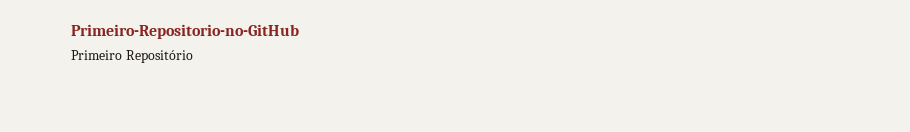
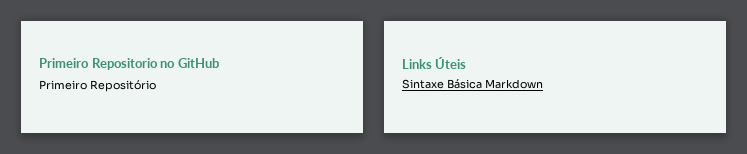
[71,24,299,39] [71,50,193,63] Primeiro-Repositorio-no-GitHub // Primeiro Repositório -> [39,58,219,70] [39,80,156,92] [402,57,467,69] [402,79,543,89] Primeiro Repositorio no GitHub // Primeiro Repositório // Links Úteis // Sintaxe Básica Markdown

